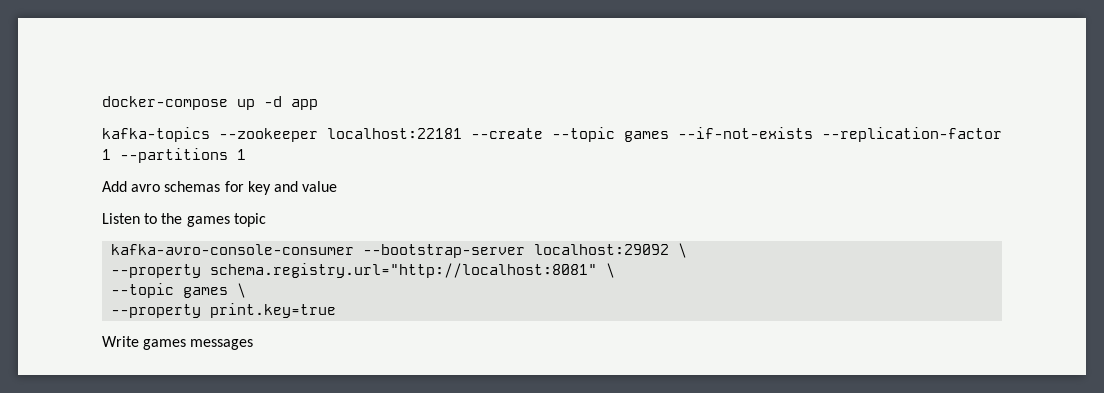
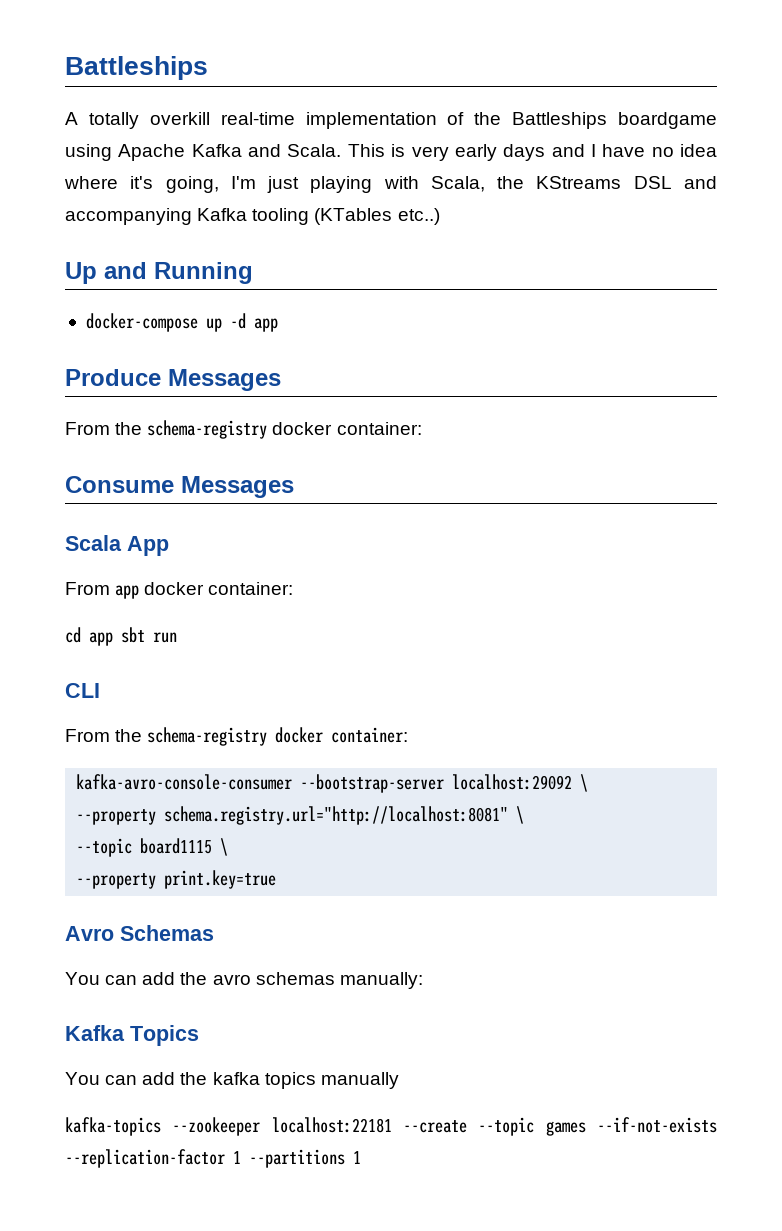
[102,96,318,110] docker-compose up -d app -> [65,56,208,80] [65,112,717,129] [65,144,717,161] [64,176,717,193] [65,208,440,225] [65,262,253,284] [85,313,278,332] [65,369,281,391] [65,420,422,439] [65,476,294,498] [65,535,169,556] [65,582,294,599] [65,627,177,646] [65,683,100,698] [65,727,409,746] [76,774,589,793] [76,806,525,825] [76,838,229,857] [76,870,277,889] [65,925,214,941] [65,972,423,989] [65,1025,199,1046] [65,1072,399,1089] Battleships // A totally overkill real-time implementation of the Battleships boardgame using Apache Kafka and Scala. This is very early days and I have no idea where it's going, I'm just playing with Scala, the KStreams DSL and accompanying Kafka tooling (KTables etc..) // Up and Running // docker-compose up -d app // Produce Messages // From the schema-registry docker container: // Consume Messages // Scala App // From app docker container: // cd app sbt run // CLI // From the schema-registry docker container: // kafka-avro-console-consumer --bootstrap-server localhost:29092 \ // --property schema.registry.url="http://localhost:8081" \ // --topic board1115 \ // --property print.key=true // Avro Schemas // You can add the avro schemas manually: // Kafka Topics // You can add the kafka topics manually
[102,181,338,195] [102,213,266,227] [111,243,688,258] [111,263,616,278] [111,283,247,298] [111,303,337,318] [102,336,254,350] // Add avro schemas for key and value // Listen to the games topic // kafka-avro-console-consumer --bootstrap-server localhost:29092 \ // --property schema.registry.url="http://localhost:8081" \ // --topic games \ // --property print.key=true // Write games messages -> (361, 1157) none

